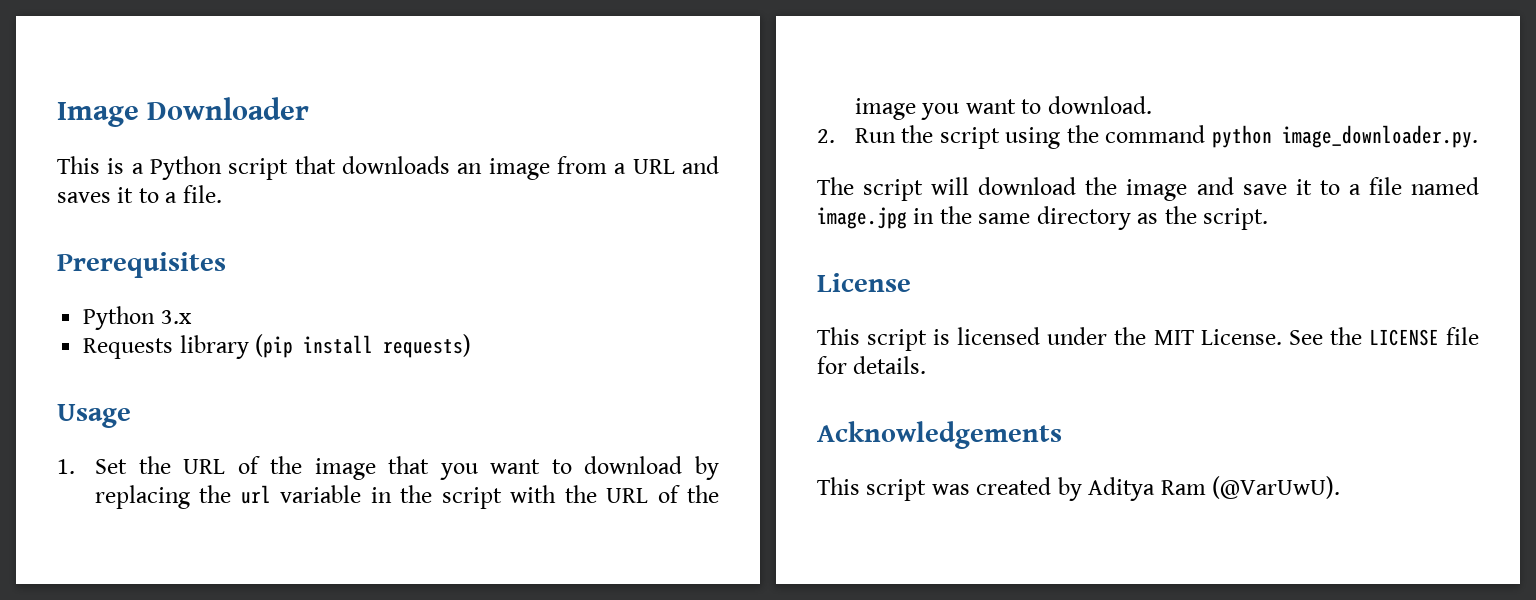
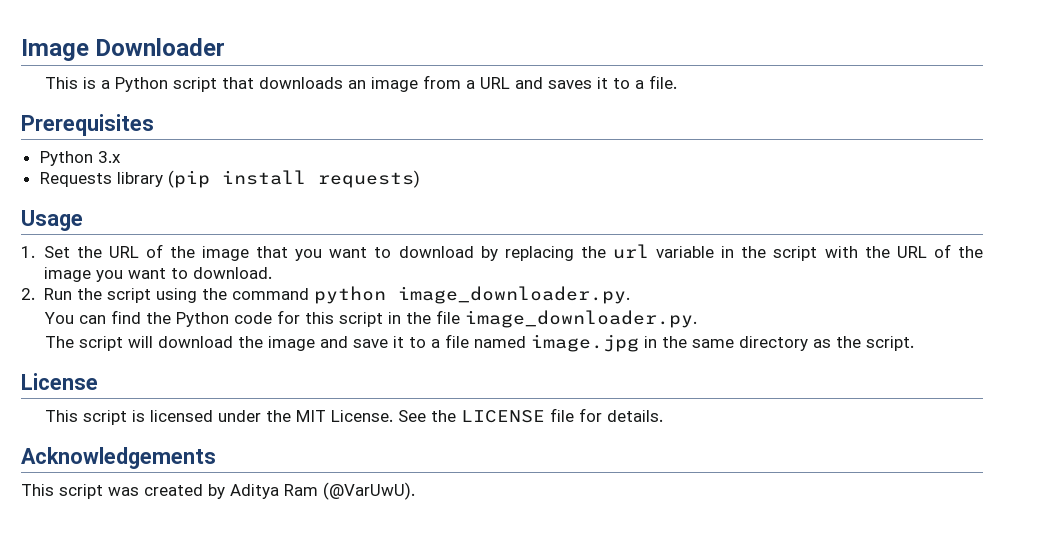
(1478, 136) none -> [44,310,698,328] // You can find the Python code for this script in the file image_downloader.py.

